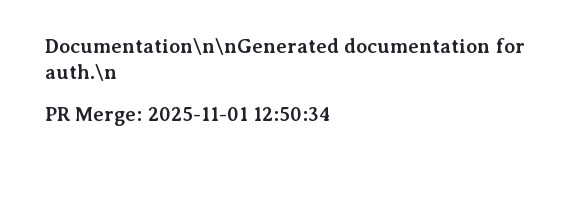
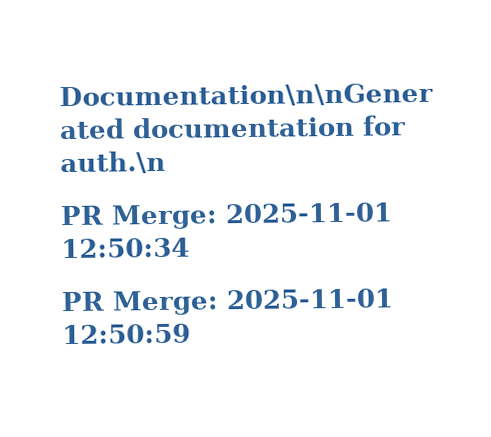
(331, 114) none -> [61,288,394,316] [62,323,191,345] // PR Merge: 2025-11-01 12:50:59

